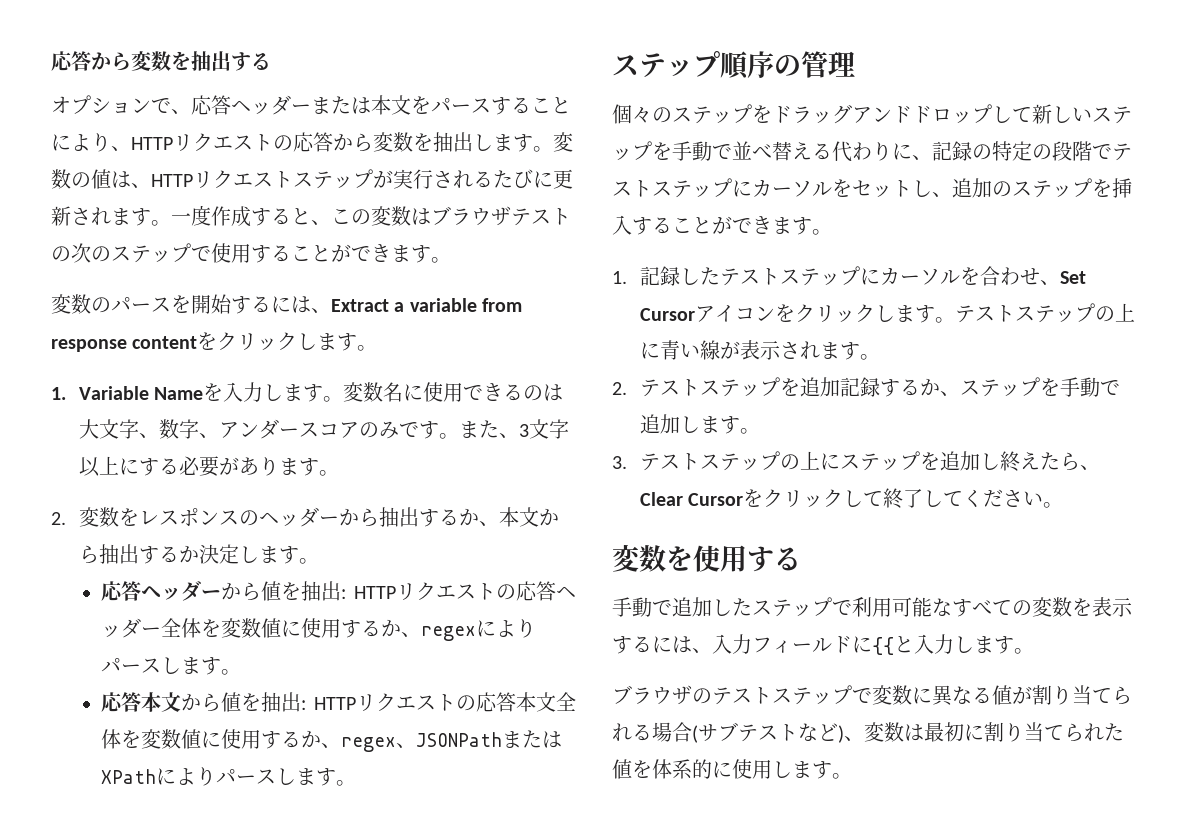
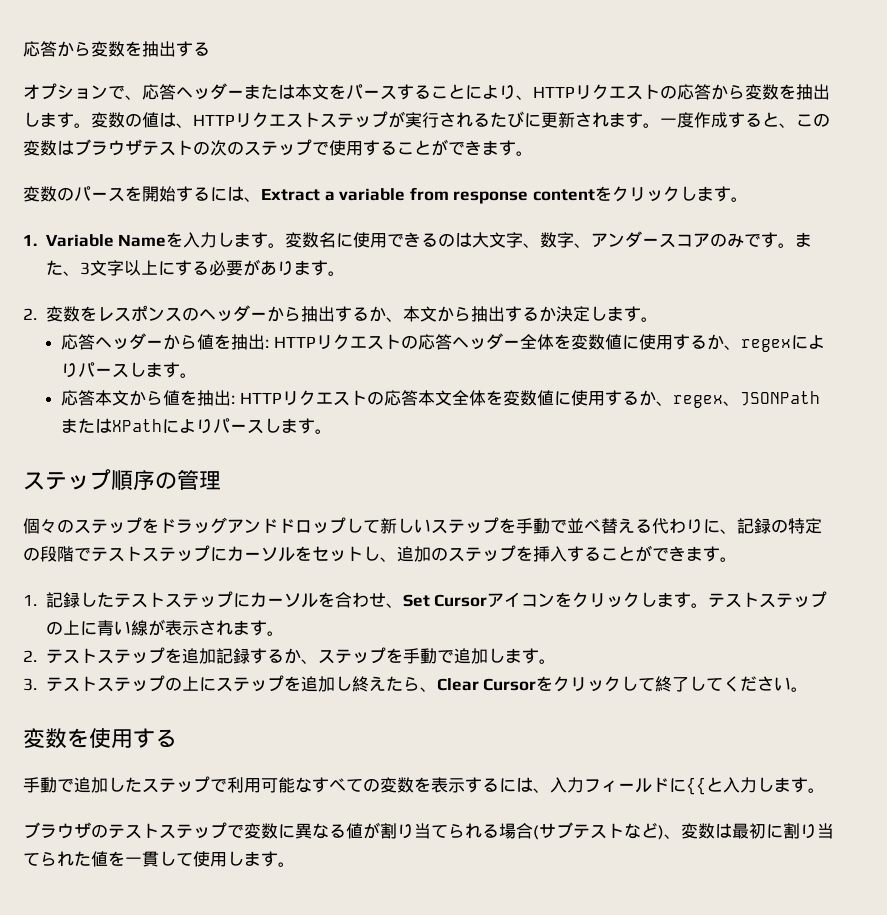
[652,759,732,779] 体系的に -> [125,851,193,867] 一貫して

